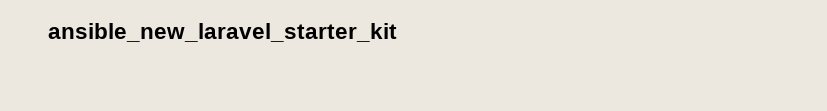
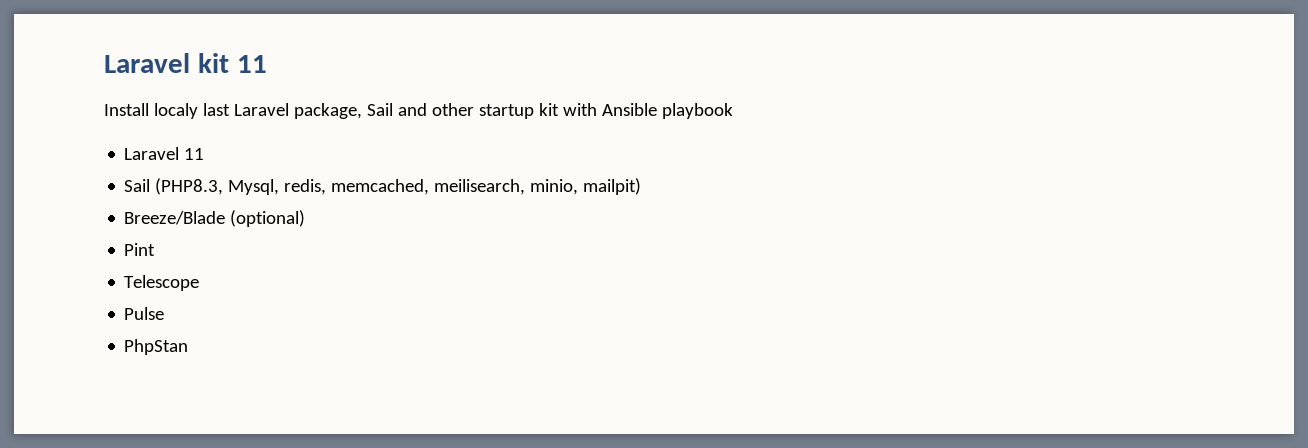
[48,23,397,42] ansible_new_laravel_starter_kit -> [104,53,267,73] [104,103,733,119] [124,147,205,160] [124,178,642,195] [124,210,306,227] [124,243,156,256] [124,275,200,291] [124,307,165,320] [124,339,189,355] Laravel kit 11 // Install localy last Laravel package, Sail and other startup kit with Ansible playbook // Laravel 11 // Sail (PHP8.3, Mysql, redis, memcached, meilisearch, minio, mailpit) // Breeze/Blade (optional) // Pint // Telescope // Pulse // PhpStan

